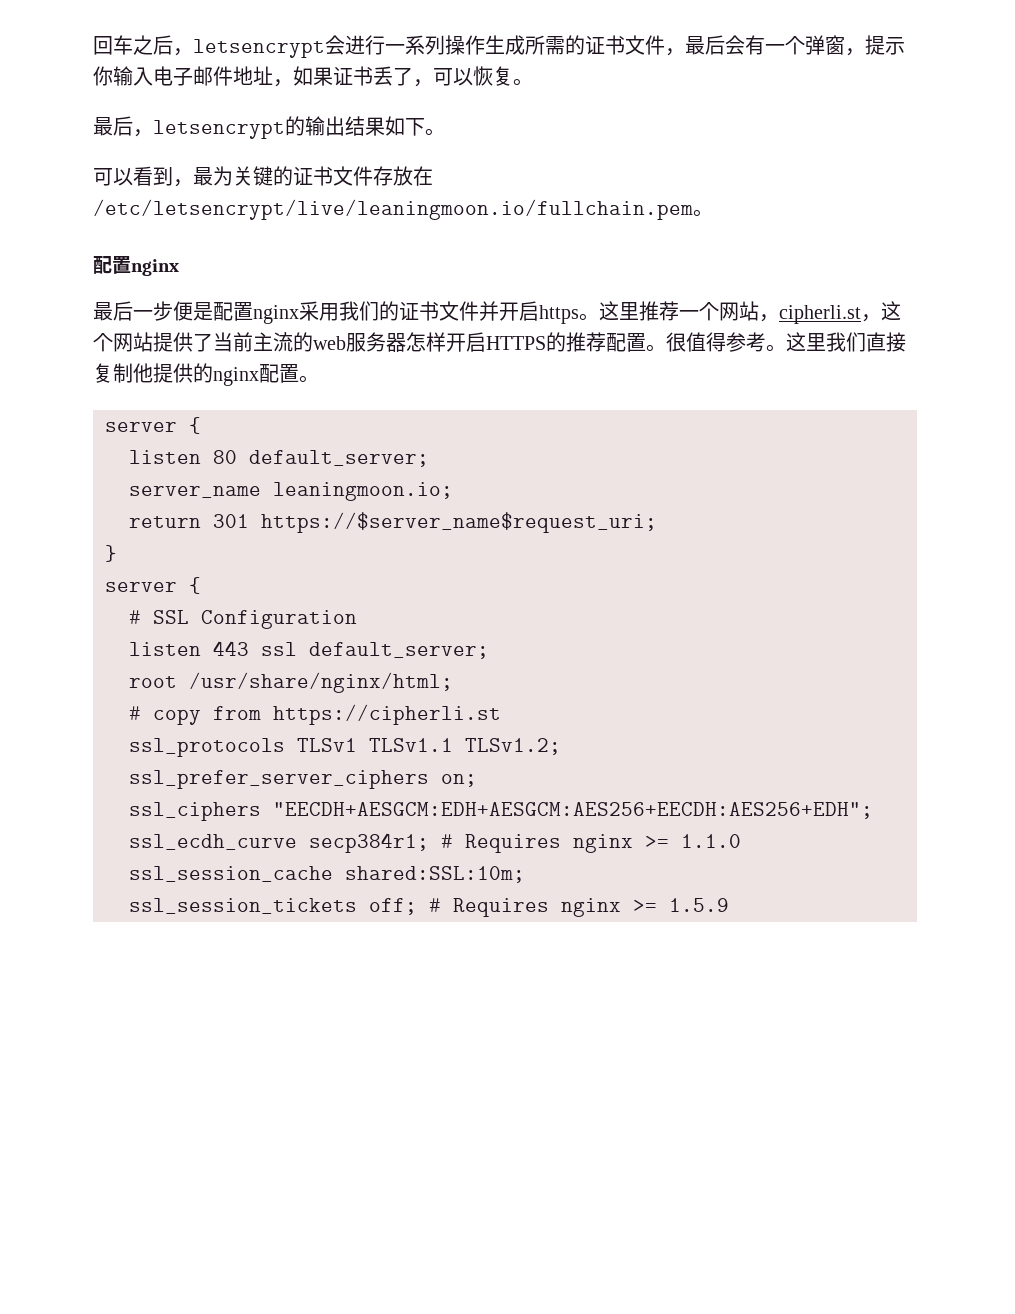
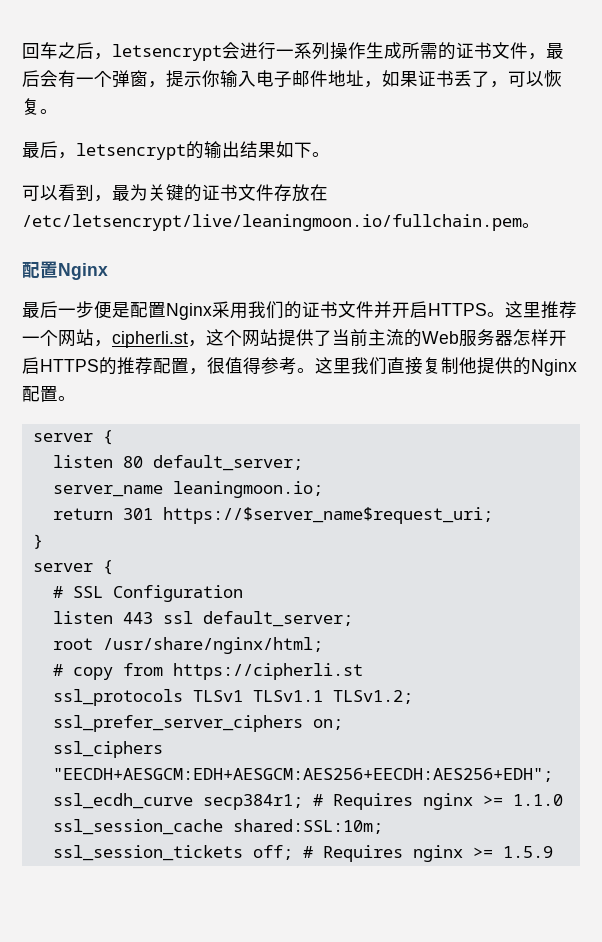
[131,259,179,276] nginx -> [58,263,108,280] Nginx
[253,305,299,324] nginx -> [166,303,212,320] Nginx
[539,305,579,324] https -> [428,303,487,316] HTTPS
[313,336,346,350] web -> [422,331,459,344] Web
[646,344,666,352] 。 -> [189,368,207,375] ，
[213,367,259,386] nginx -> [531,359,577,376] Nginx

